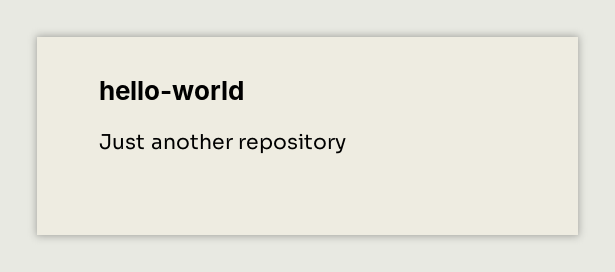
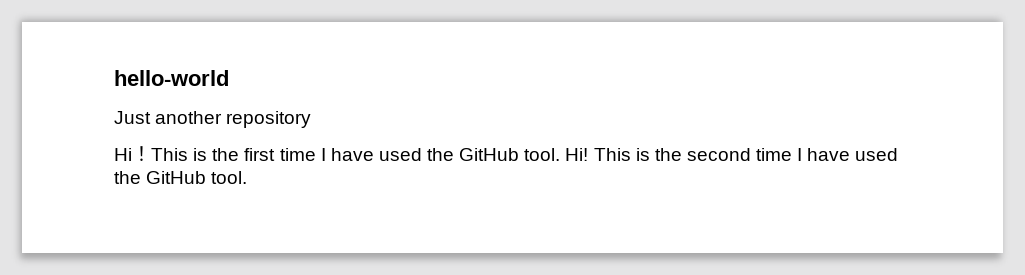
(347, 143) none -> [114,146,899,161] [114,171,248,184] // Hi！This is the first time I have used the GitHub tool. Hi! This is the second time I have used the GitHub tool.

